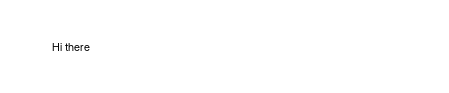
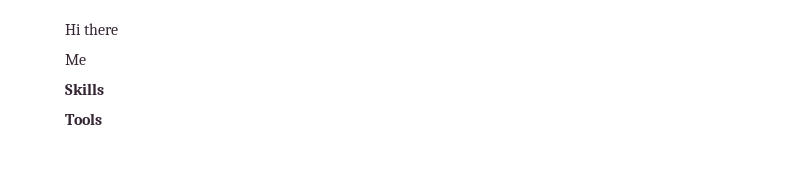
(90, 47) none -> [65,54,86,65] [65,83,104,95] [65,113,102,125] // Me // Skills // Tools

